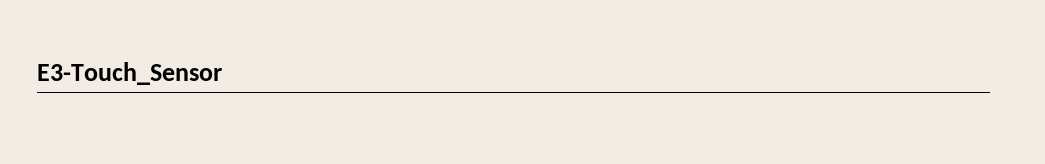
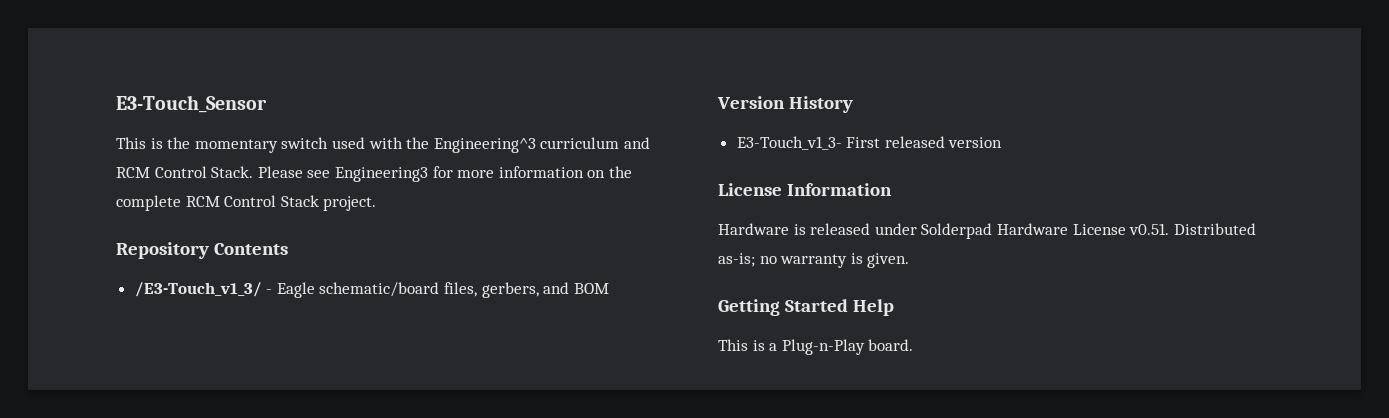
(222, 73) none -> [116,137,650,153] [116,166,632,182] [116,195,377,211] [116,242,288,259] [134,282,609,298] [717,96,853,113] [736,136,1003,150] [718,183,892,196] [718,223,1256,239] [718,253,910,268] [718,299,894,316] [718,339,914,355] // This is the momentary switch used with the Engineering^3 curriculum and RCM Control Stack. Please see Engineering3 for more information on the complete RCM Control Stack project. // Repository Contents // /E3-Touch_v1_3/ - Eagle schematic/board files, gerbers, and BOM // Version History // E3-Touch_v1_3- First released version // License Information // Hardware is released under Solderpad Hardware License v0.51. Distributed as-is; no warranty is given. // Getting Started Help // This is a Plug-n-Play board.

